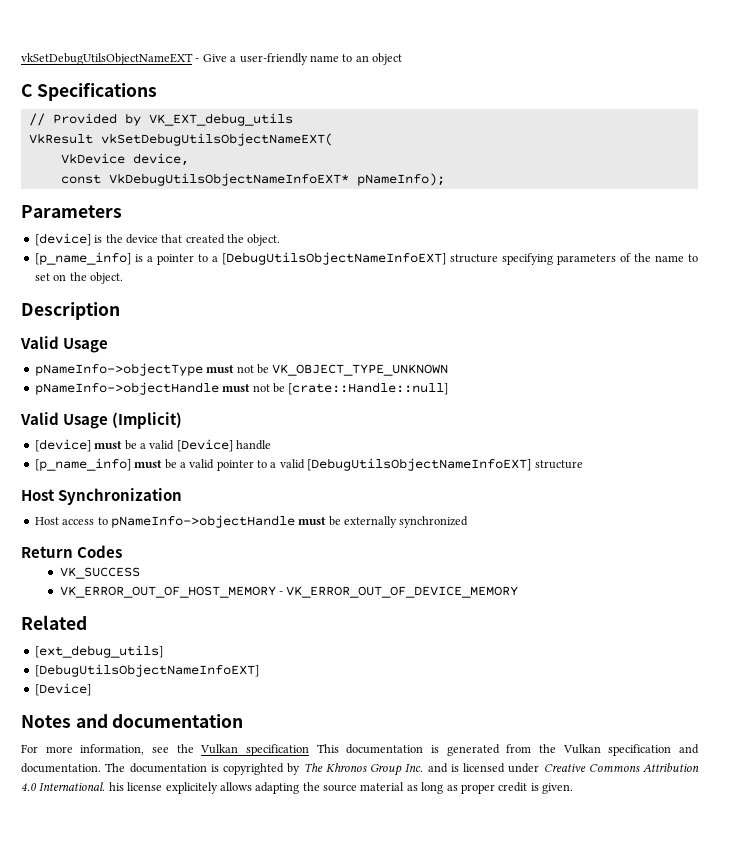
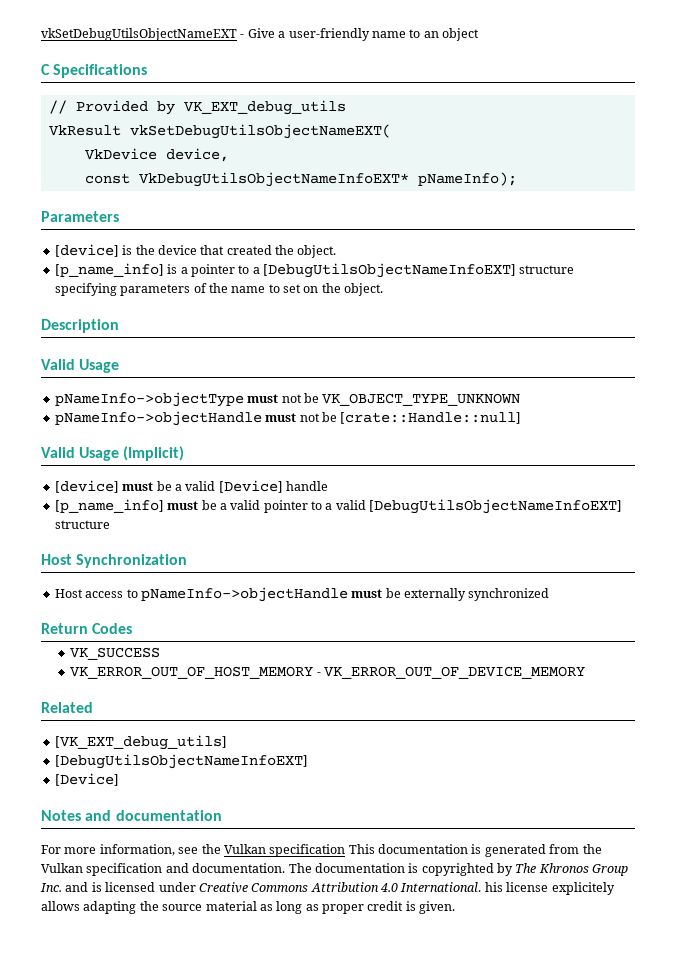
[34,645,163,658] [ext_debug_utils] -> [54,735,227,750] [VK_EXT_debug_utils]

